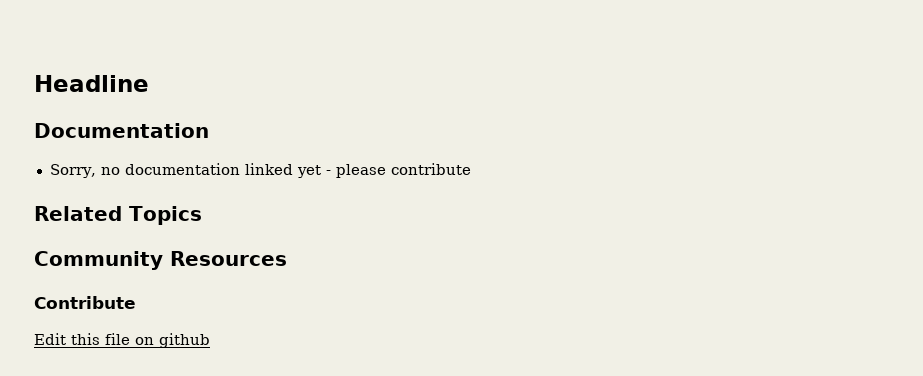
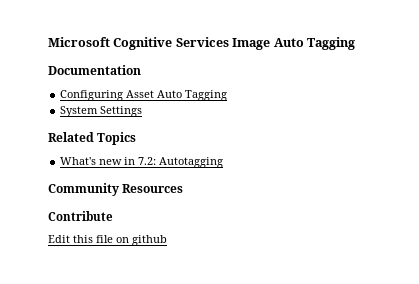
[34,75,149,92] [34,123,209,138] [49,163,471,178] [34,206,202,225] Headline // Documentation // Sorry, no documentation linked yet - please contribute // Related Topics -> [48,37,355,50] [48,65,141,75] [60,90,228,101] [60,106,143,117] [48,132,137,145] [60,157,224,168] Microsoft Cognitive Services Image Auto Tagging // Documentation // Configuring Asset Auto Tagging // System Settings // Related Topics // What's new in 7.2: Autotagging

